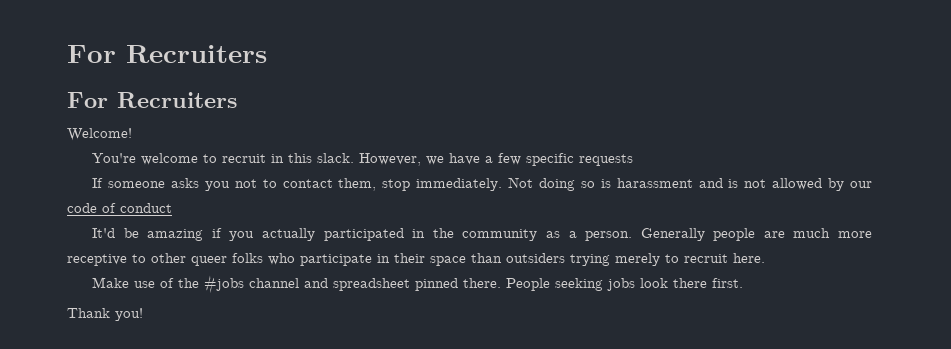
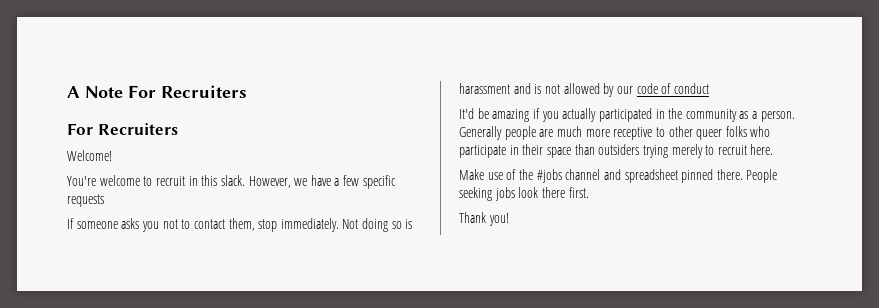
(67, 54) none -> [67,86,123,98] A Note

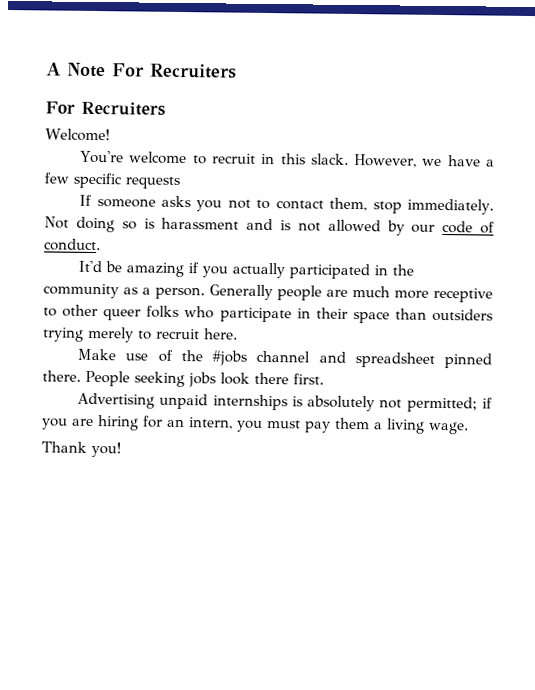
[673,83,709,94] conduct -> [44,238,101,252] conduct.
(589, 192) none -> [77,392,494,413] [42,415,469,435] // Advertising unpaid internships is absolutely not permitted; if you are hiring for an intern, you must pay them a living wage.

